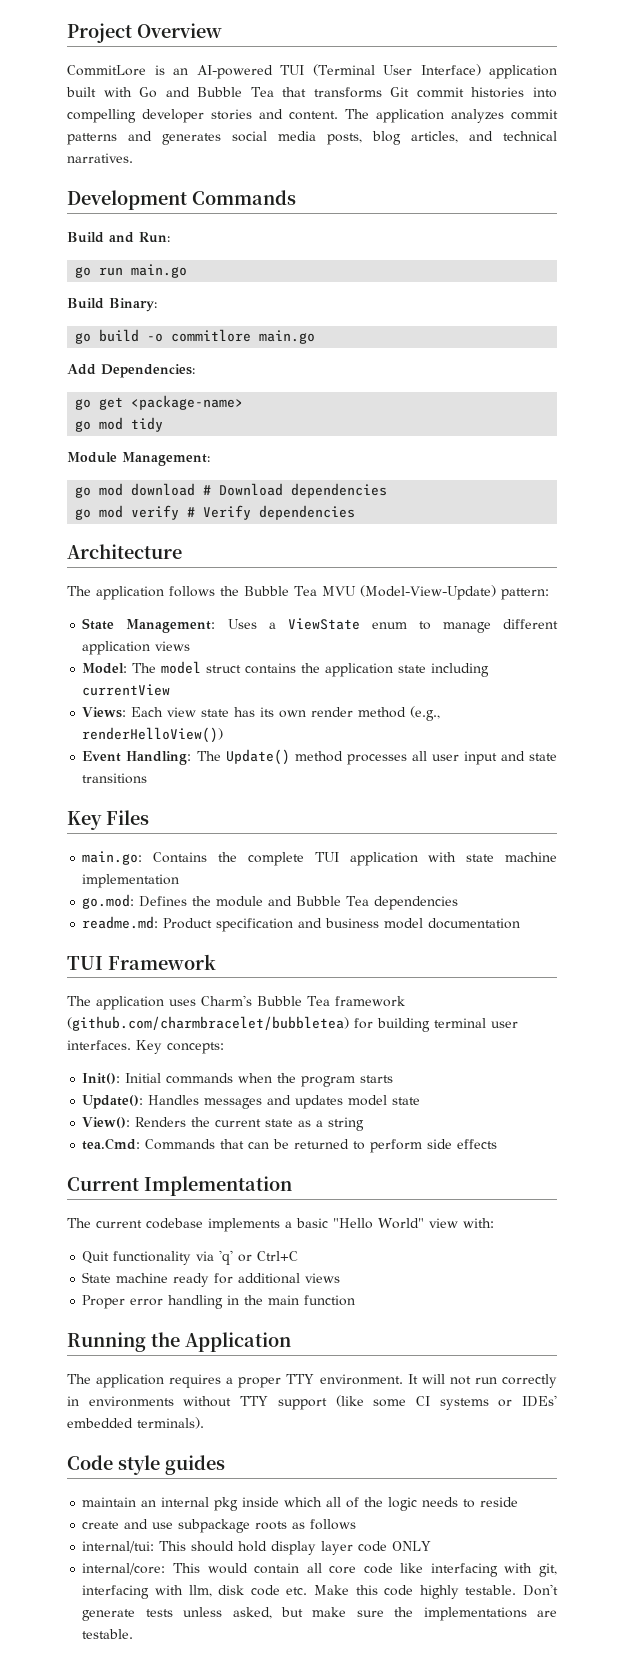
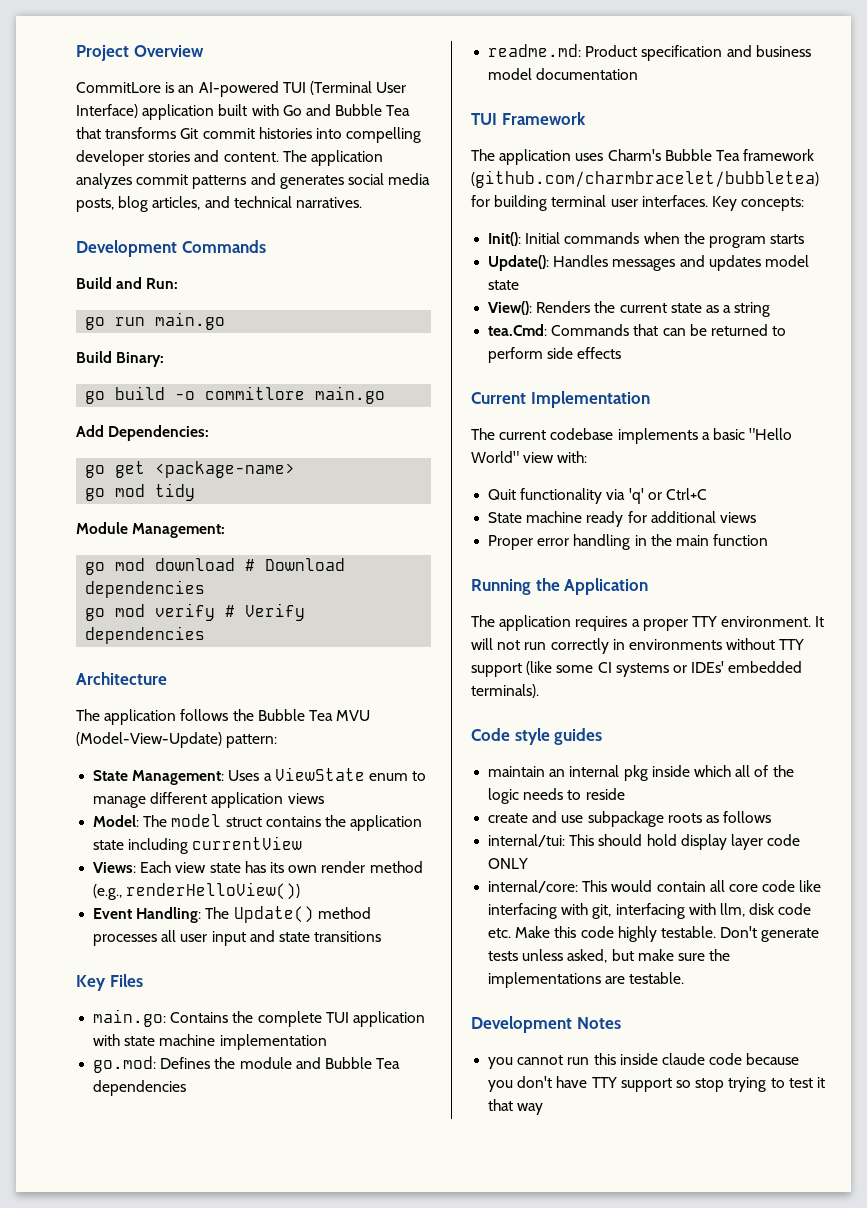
(134, 1634) none -> [471,1016,621,1033] [488,1053,800,1069] [488,1076,825,1092] [488,1099,544,1115] // Development Notes // you cannot run this inside claude code because you don't have TTY support so stop trying to test it that way

